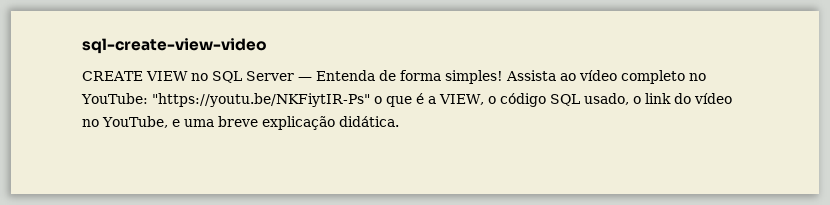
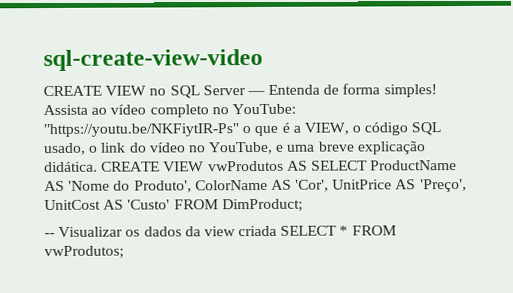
(399, 121) none -> [101,160,458,172] [44,178,467,193] [44,198,303,213] [44,225,397,238] [44,245,124,260] CREATE VIEW vwProdutos AS SELECT ProductName AS 'Nome do Produto', ColorName AS 'Cor', UnitPrice AS 'Preço', UnitCost AS 'Custo' FROM DimProduct; // -- Visualizar os dados da view criada SELECT * FROM vwProdutos;

